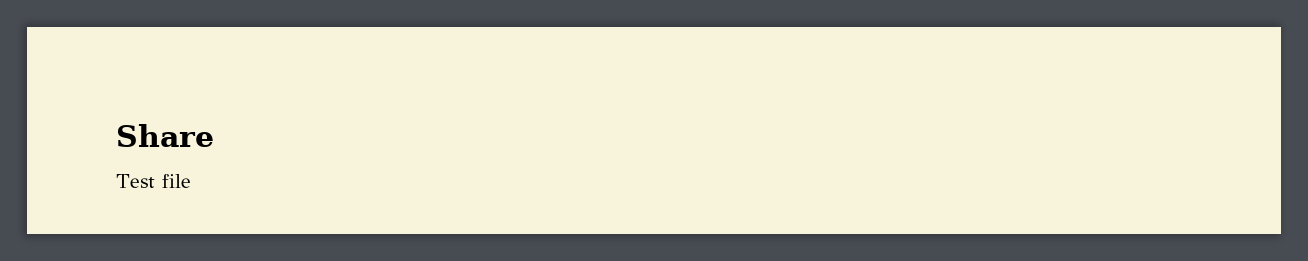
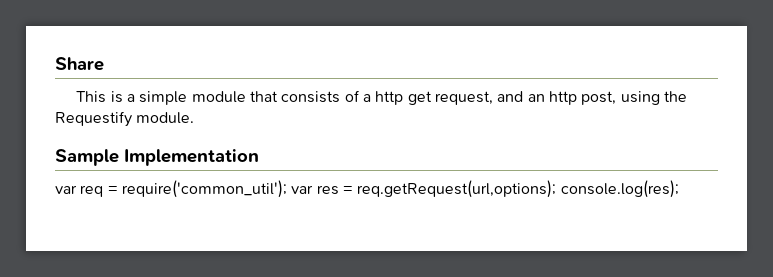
[116,174,191,188] Test file -> [76,90,687,105] [55,111,195,127] [55,149,259,166] [55,180,679,198] This is a simple module that consists of a http get request, and an http post, using the Requestify module. // Sample Implementation // var req = require('common_util'); var res = req.getRequest(url,options); console.log(res);

